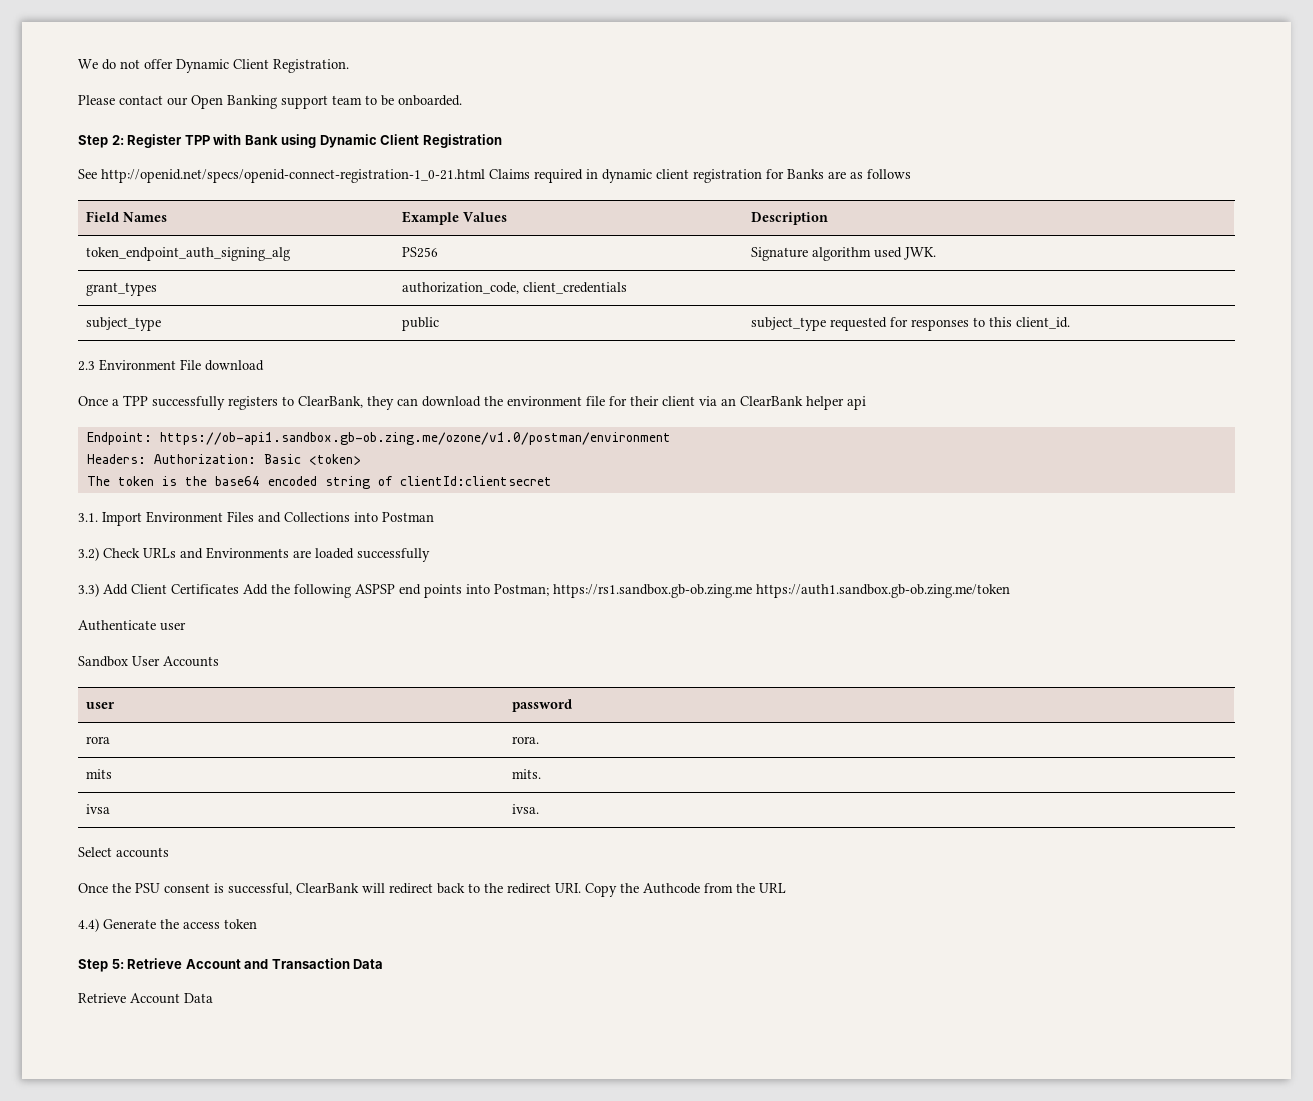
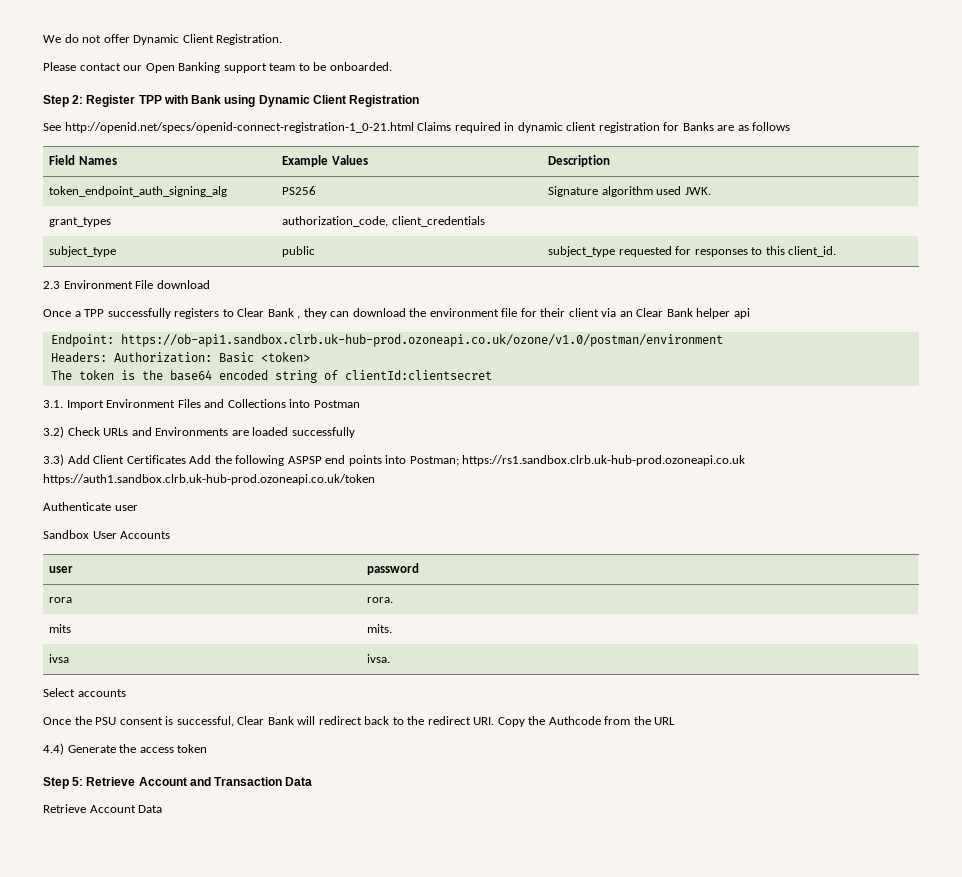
[298,396,363,408] ClearBank, -> [237,308,301,319] Clear Bank ,
[740,396,803,406] ClearBank -> [636,308,693,317] Clear Bank
[159,432,671,445] https://ob-api1.sandbox.gb-ob.zing.me/ozone/v1.0/postman/environment -> [120,334,723,347] https://ob-api1.sandbox.clrb.uk-hub-prod.ozoneapi.co.uk/ozone/v1.0/postman/environment
[553,584,1010,598] https://rs1.sandbox.gb-ob.zing.me https://auth1.sandbox.gb-ob.zing.me/token -> [462,455,746,466] [43,474,375,485] https://rs1.sandbox.clrb.uk-hub-prod.ozoneapi.co.uk https://auth1.sandbox.clrb.uk-hub-prod.ozoneapi.co.uk/token
[296,883,359,893] ClearBank -> [237,716,294,725] Clear Bank

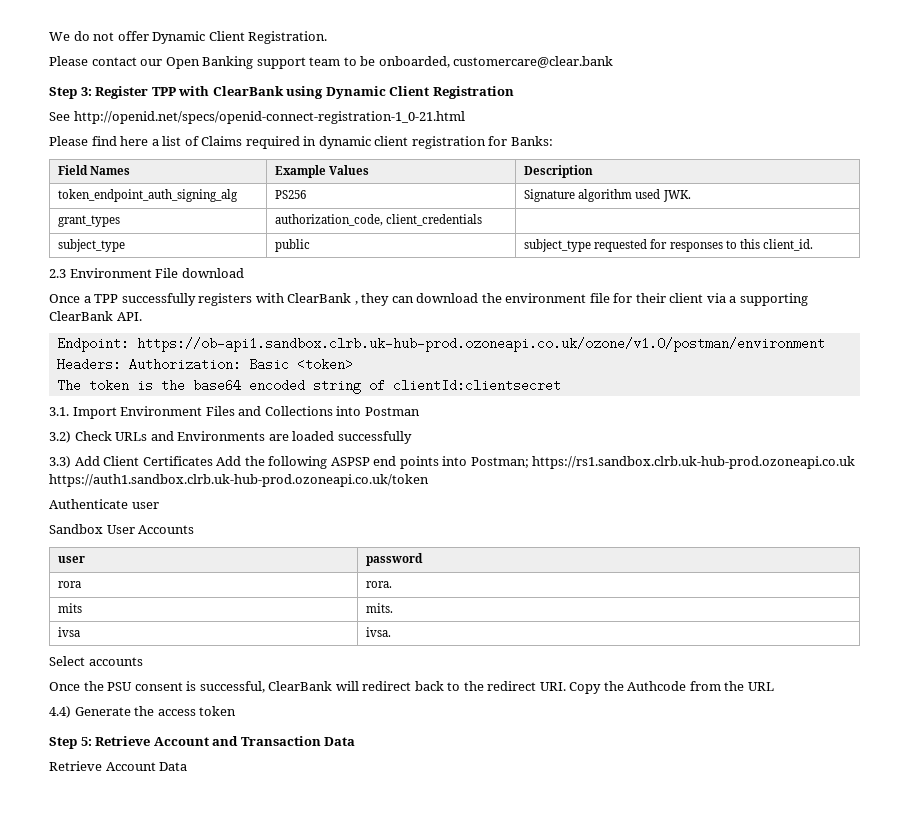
[329,62,392,71] [43,95,84,107] onboarded. // Step 2: -> [378,56,614,68] [49,87,92,99] onboarded, customercare@clear.bank // Step 3:
[191,95,222,104] Bank -> [212,86,284,96] ClearBank
(414, 127) none -> [49,136,199,146] // Please find here a list of
[682,122,791,131] Banks are as follows -> [510,136,553,146] Banks:
[222,308,294,317] to Clear Bank -> [255,293,352,303] with ClearBank
[619,308,750,319] an Clear Bank helper api -> [729,293,808,306] [49,311,142,321] a supporting ClearBank API.
[237,716,294,725] Clear Bank -> [268,681,333,691] ClearBank

